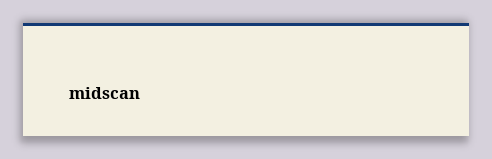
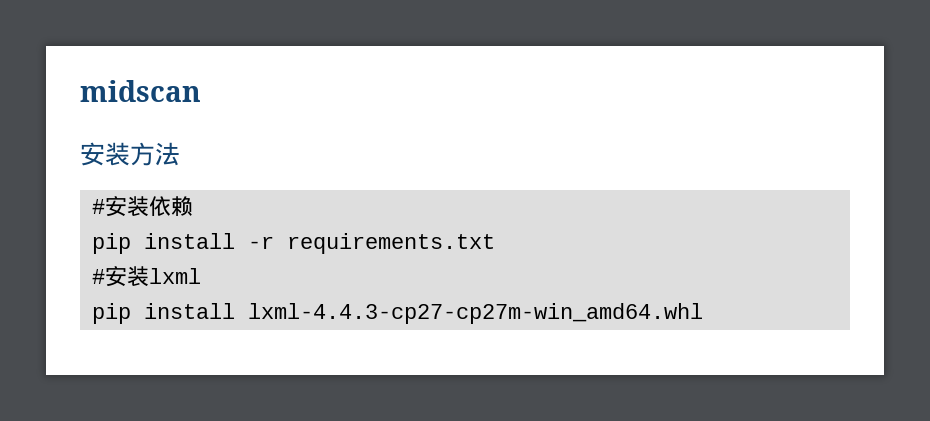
(140, 93) none -> [80,142,180,166] [92,196,193,217] [92,233,495,254] [92,266,201,287] [92,303,703,324] // 安装方法 // #安装依赖 // pip install -r requirements.txt // #安装lxml // pip install lxml-4.4.3-cp27-cp27m-win_amd64.whl

